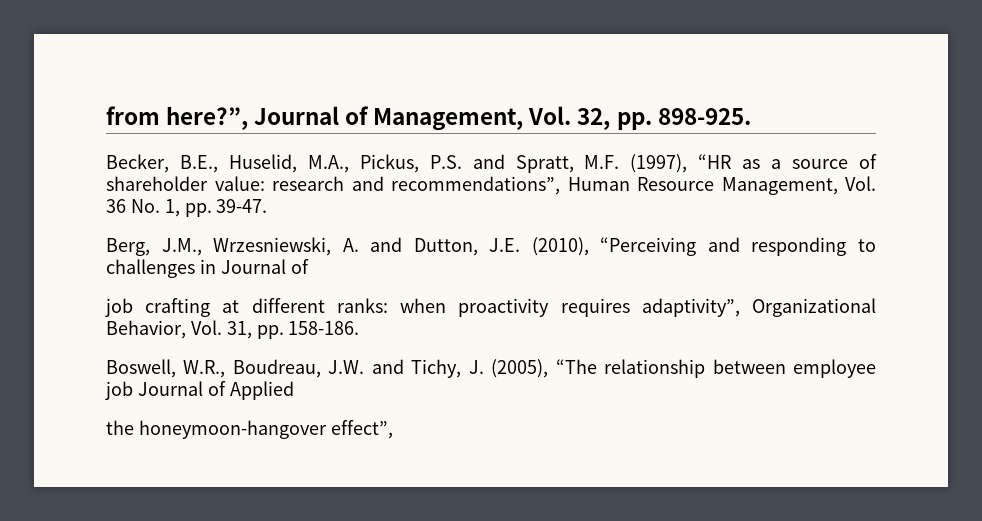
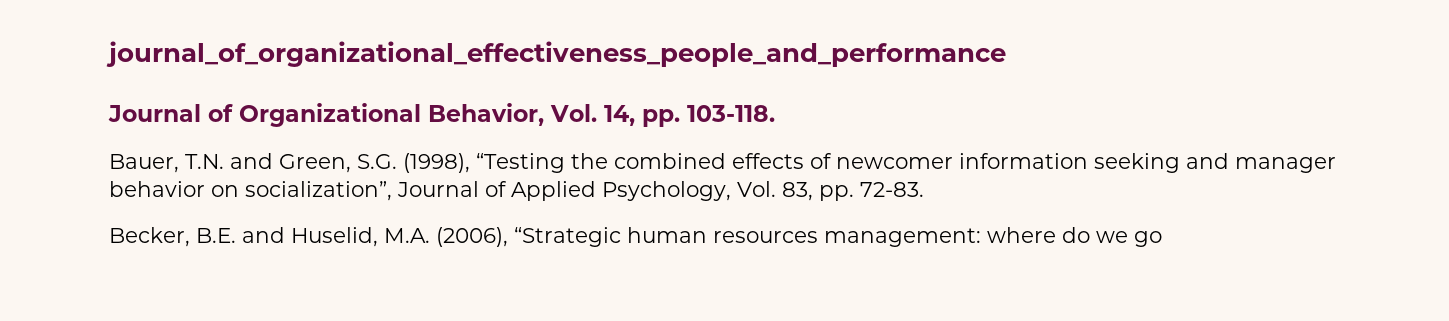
[106,106,751,131] [106,154,878,173] [106,176,876,195] [106,199,268,217] [106,237,876,256] [106,259,309,278] [105,298,876,317] [106,320,360,339] [106,359,876,378] [105,381,294,400] [106,420,393,439] from here?”, Journal of Management, Vol. 32, pp. 898-925. // Becker, B.E., Huselid, M.A., Pickus, P.S. and Spratt, M.F. (1997), “HR as a source of shareholder value: research and recommendations”, Human Resource Management, Vol. 36 No. 1, pp. 39-47. // Berg, J.M., Wrzesniewski, A. and Dutton, J.E. (2010), “Perceiving and responding to challenges in Journal of // job crafting at different ranks: when proactivity requires adaptivity”, Organizational Behavior, Vol. 31, pp. 158-186. // Boswell, W.R., Boudreau, J.W. and Tichy, J. (2005), “The relationship between employee job Journal of Applied // the honeymoon-hangover effect”, -> [106,41,1006,67] [108,103,775,127] [109,153,1336,173] [109,181,924,201] [109,227,1162,247] journal_of_organizational_effectiveness_people_and_performance // Journal of Organizational Behavior, Vol. 14, pp. 103-118. // Bauer, T.N. and Green, S.G. (1998), “Testing the combined effects of newcomer information seeking and manager behavior on socialization”, Journal of Applied Psychology, Vol. 83, pp. 72-83. // Becker, B.E. and Huselid, M.A. (2006), “Strategic human resources management: where do we go

